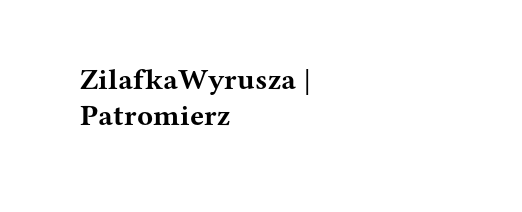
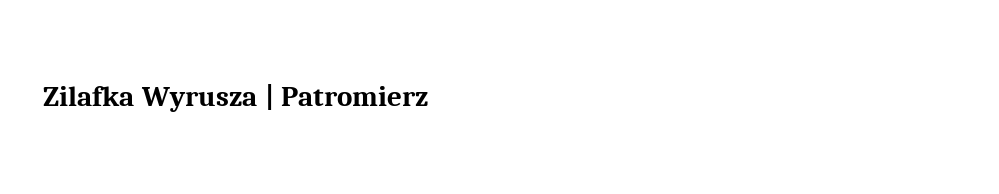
[80,69,296,95] ZilafkaWyrusza -> [43,86,257,112] Zilafka Wyrusza

